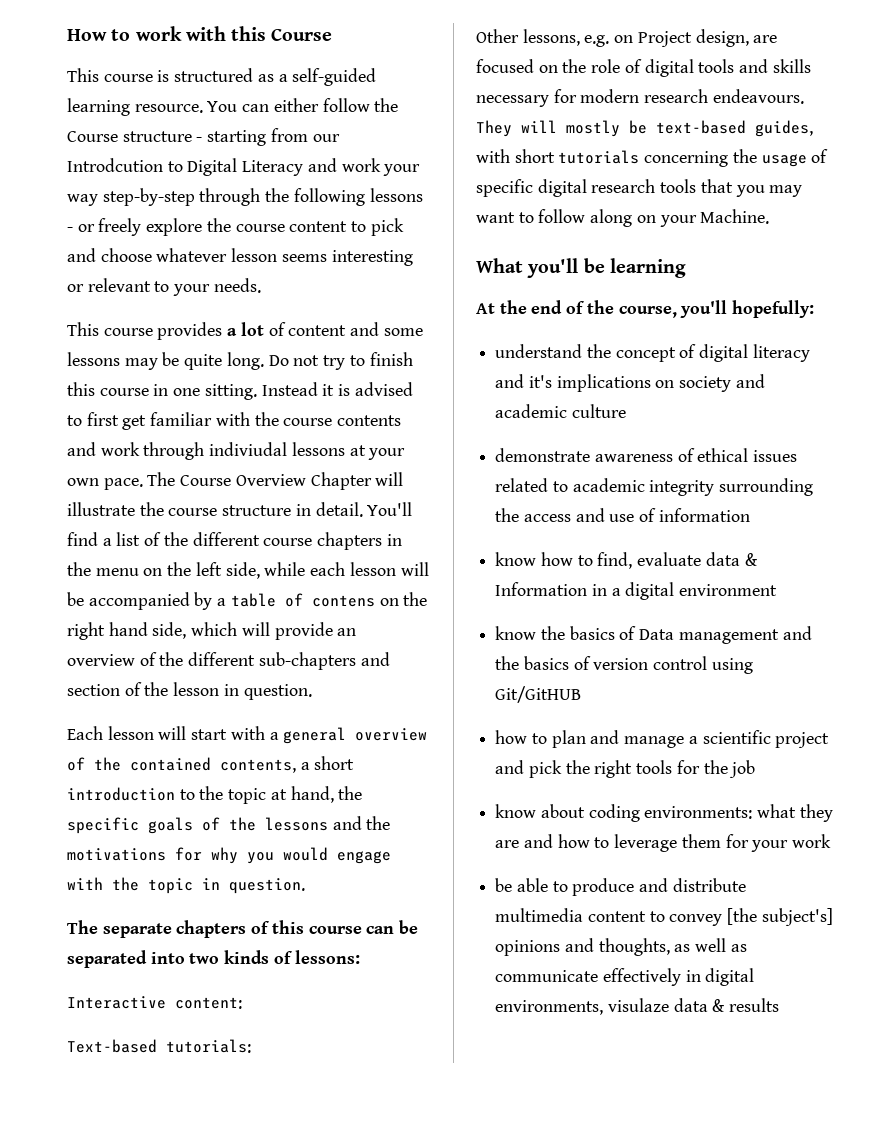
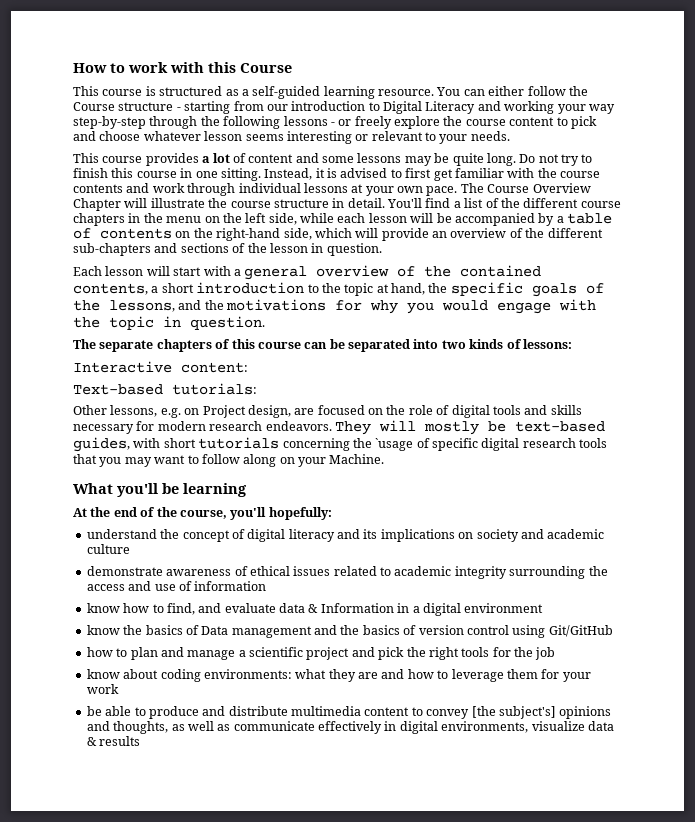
[67,158,163,172] Introdcution -> [291,101,366,111] introduction
[341,158,381,172] work -> [504,101,555,114] working
[261,382,318,396] Instead -> [264,168,313,180] Instead,
[209,442,288,456] indiviudal -> [238,183,301,193] individual
[311,592,428,607] [67,622,148,640] contens on the right hand -> [100,228,281,241] contents on the right-hand
[67,684,120,696] section -> [180,243,229,253] sections
[265,817,328,831] lessons -> [109,300,175,312] lessons,
[712,89,804,104] endeavours. -> [265,421,332,431] endeavors.
[761,154,807,167] usage -> [375,438,414,451] `usage
[528,375,552,388] it's -> [363,529,378,539] its
(633, 560) none -> [198,603,222,613] and
[495,686,582,703] Git/GitHUB -> [548,625,613,637] Git/GitHub
[607,998,669,1012] visulaze -> [531,721,585,731] visualize

